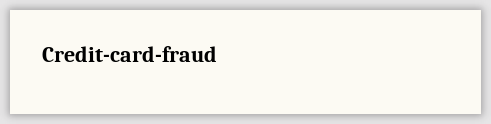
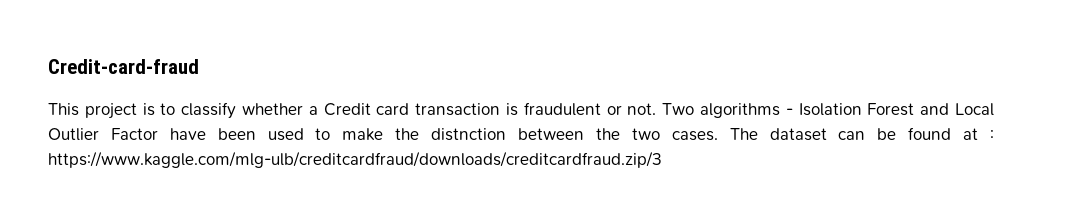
(217, 54) none -> [48,102,994,119] [48,127,994,141] [48,151,662,168] // This project is to classify whether a Credit card transaction is fraudulent or not. Two algorithms - Isolation Forest and Local Outlier Factor have been used to make the distnction between the two cases. The dataset can be found at : https://www.kaggle.com/mlg-ulb/creditcardfraud/downloads/creditcardfraud.zip/3

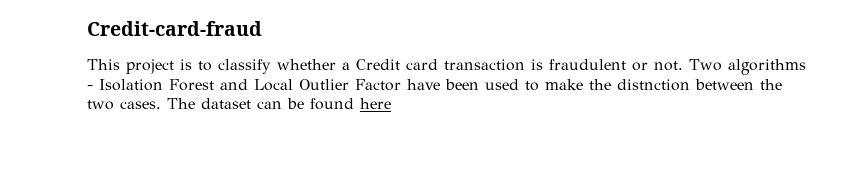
[963,128,994,140] [48,151,662,168] at : https://www.kaggle.com/mlg-ulb/creditcardfraud/downloads/creditcardfraud.zip/3 -> [360,98,391,109] here

